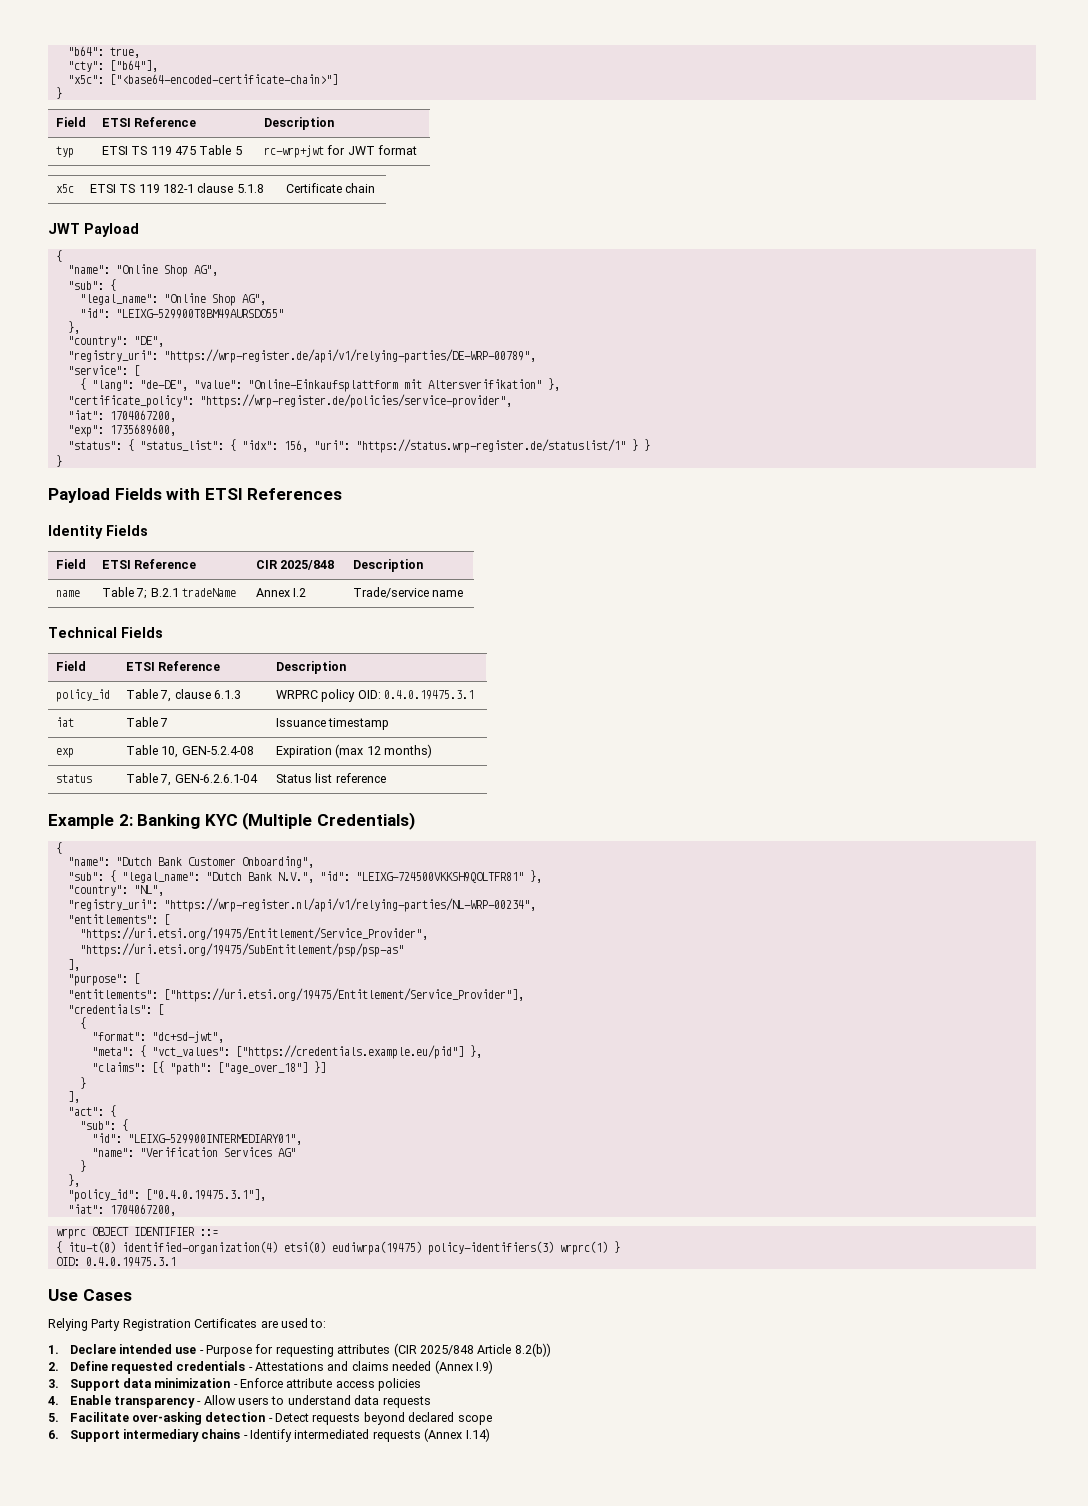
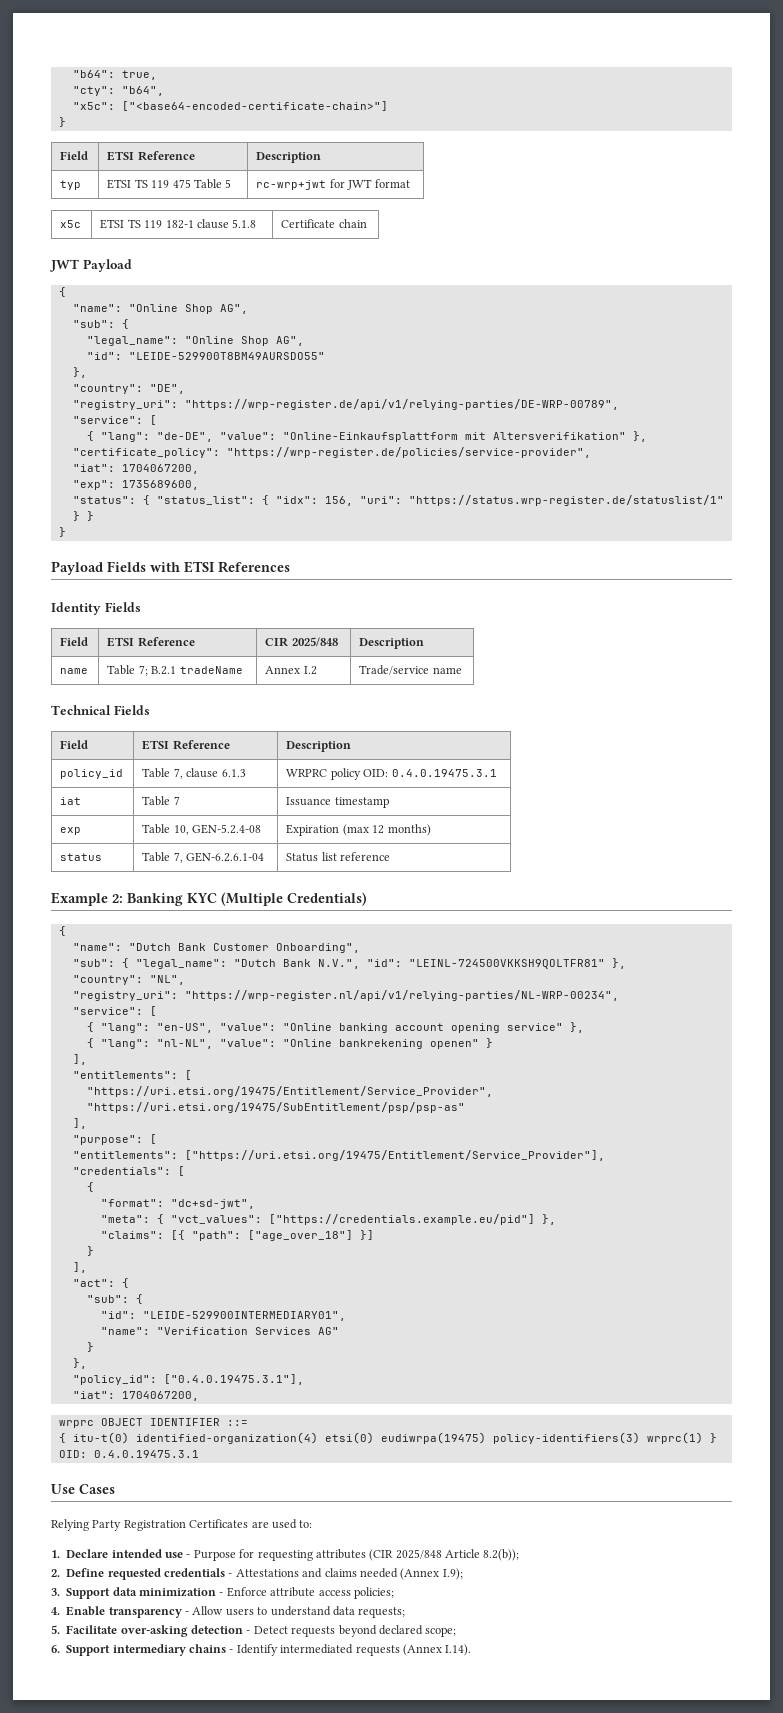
[109,60,158,72] ["b64"], -> [121,86,164,96] "b64",
[115,309,284,319] "LEIXG-529900T8BM49AURSDO55" -> [128,352,325,360] "LEIDE-529900T8BM49AURSDO55"
[355,872,524,883] "LEIXG-724500VKKSH9QOLTFR81" -> [408,959,605,969] "LEINL-724500VKKSH9QOLTFR81"
(536, 905) none -> [72,1006,157,1016] [86,1022,584,1033] [86,1038,493,1049] [72,1054,87,1065] // "service": [ // { "lang": "en-US", "value": "Online banking account opening service" }, // { "lang": "nl-NL", "value": "Online bankrekening openen" } // ],
[127,1134,302,1145] "LEIXG-529900INTERMEDIARY01", -> [142,1311,346,1321] "LEIDE-529900INTERMEDIARY01",
[514,1343,551,1357] 8.2(b)) -> [483,1549,520,1561] 8.2(b));
[475,1360,493,1374] I.9) -> [442,1568,463,1580] I.9);
[378,1378,422,1391] policies -> [353,1587,394,1599] policies;
[382,1396,431,1408] requests -> [358,1607,406,1618] requests;
[457,1415,492,1425] scope -> [425,1627,457,1637] scope;
[465,1428,490,1442] I.14) -> [445,1644,472,1656] I.14).

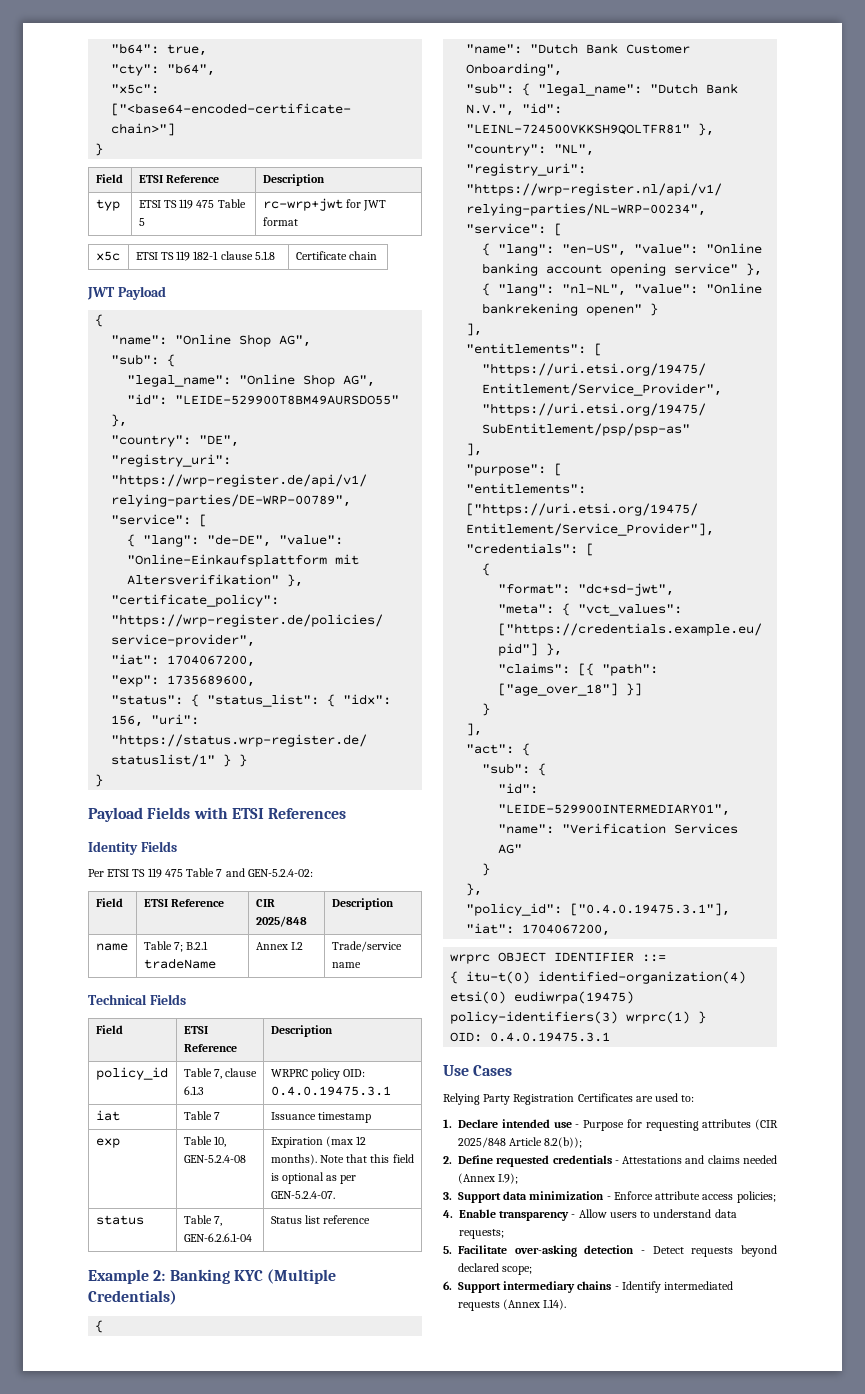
(141, 607) none -> [88,868,313,878] // Per ETSI TS 119 475 Table 7 and GEN-5.2.4-02:
[387,824,431,836] months) -> [270,1154,414,1165] [270,1172,357,1184] [270,1191,335,1199] months). Note that this field is optional as per GEN-5.2.4-07.

